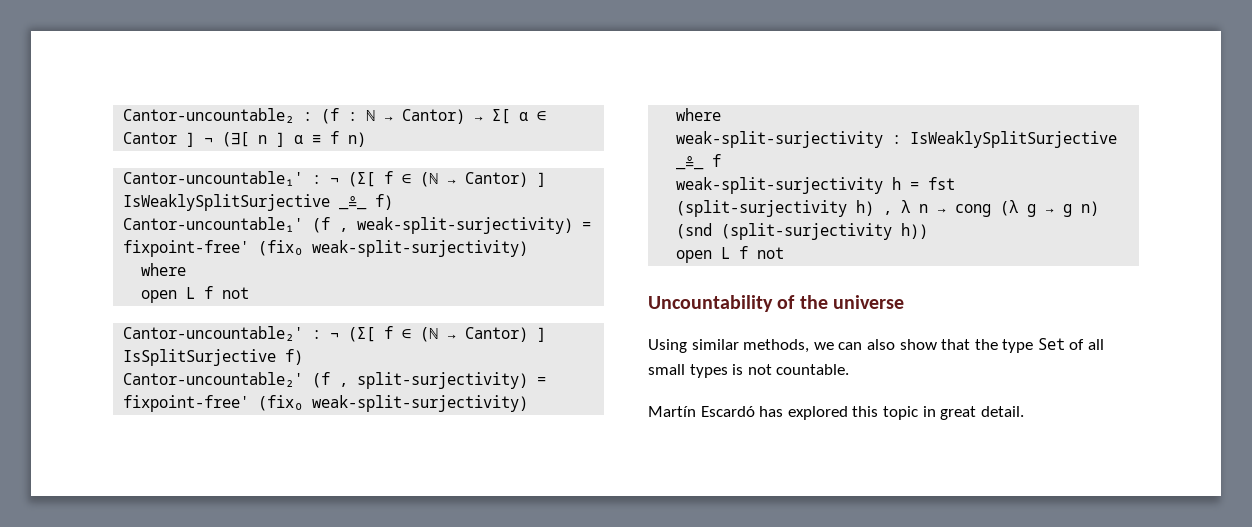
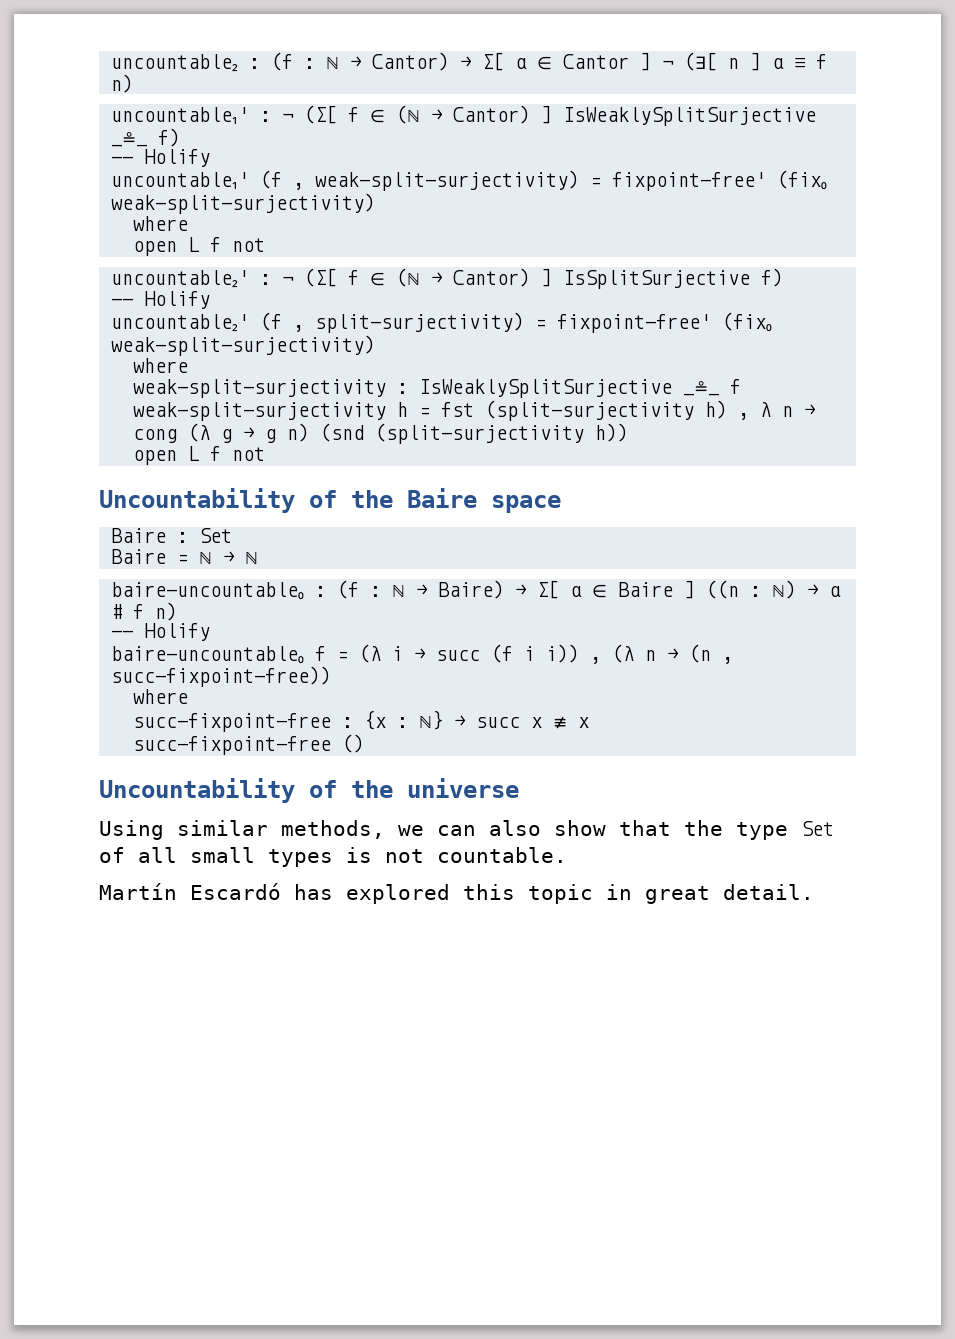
[123,108,295,123] Cantor-uncountable₂ -> [111,54,239,72] uncountable₂
[123,171,304,186] Cantor-uncountable₁' -> [111,107,250,124] uncountable₁'
[123,217,304,232] Cantor-uncountable₁' -> [111,149,211,167] [111,172,250,189] -- Holify // uncountable₁'
[123,326,304,341] Cantor-uncountable₂' -> [111,270,250,288] uncountable₂'
[123,372,304,387] Cantor-uncountable₂' -> [111,291,211,309] [111,314,250,332] -- Holify // uncountable₂'
(785, 253) none -> [99,488,561,513] [111,528,233,543] [111,549,259,564] [111,580,842,600] [111,602,178,621] [111,623,211,641] [111,644,734,664] [111,666,332,687] [133,689,189,704] [133,710,590,732] [133,734,365,755] // Uncountability of the Baire space // Baire : Set // Baire = ℕ → ℕ // baire-uncountable₀ : (f : ℕ → Baire) → Σ[ α ∈ Baire ] ((n : ℕ) → α # f n) // -- Holify // baire-uncountable₀ f = (λ i → succ (f i i)) , (λ n → (n , succ-fixpoint-free)) // where // succ-fixpoint-free : {x : ℕ} → succ x ≢ x // succ-fixpoint-free ()

